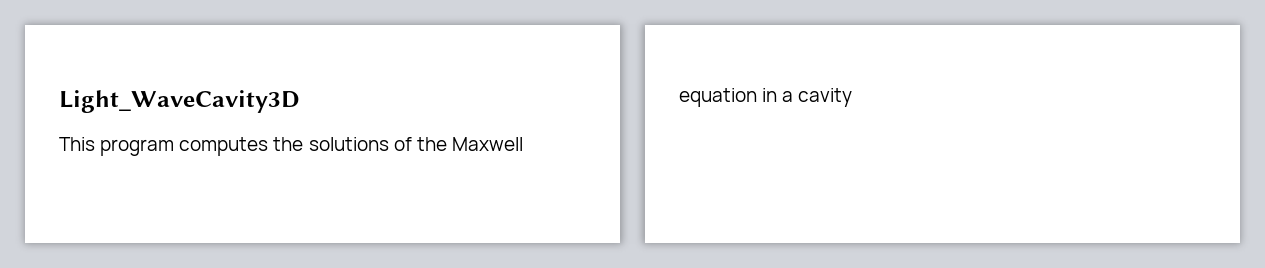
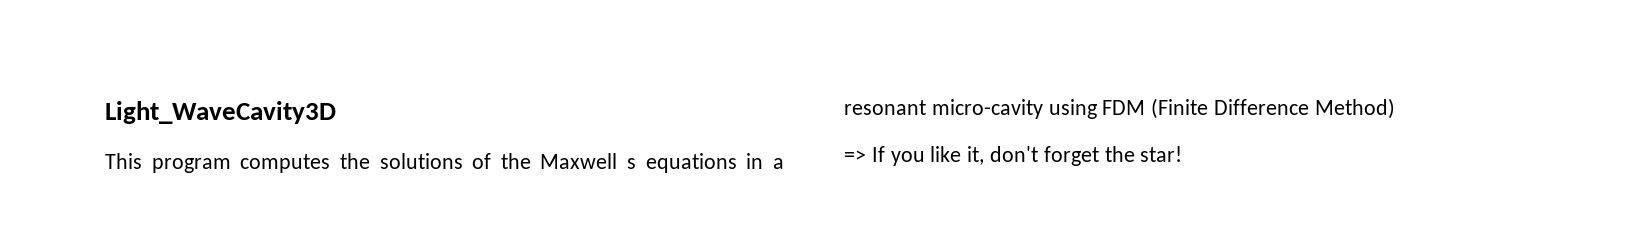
[679,88,853,107] equation in a cavity -> [627,153,784,173] [844,98,1395,119] [844,146,1183,166] s equations in a resonant micro-cavity using FDM (Finite Difference Method) // => If you like it, don't forget the star!

